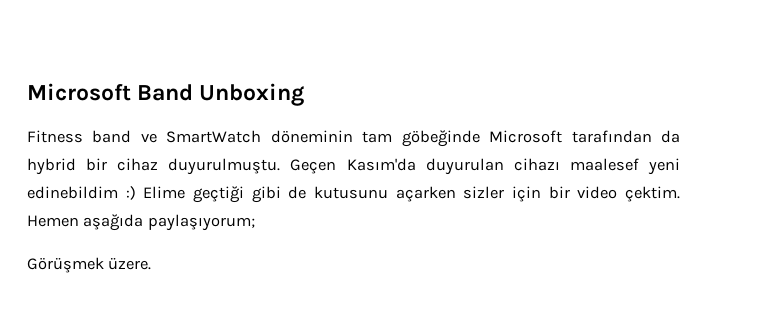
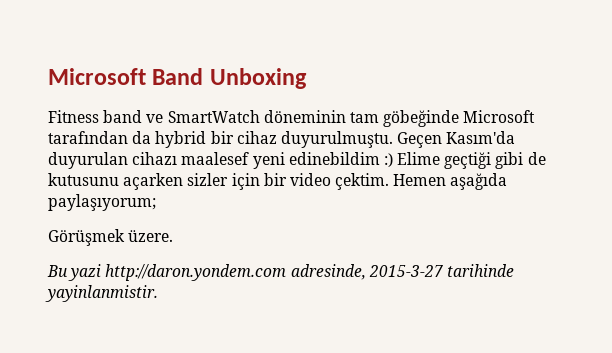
(152, 263) none -> [47,264,514,281] [45,285,158,302] // Bu yazi http://daron.yondem.com adresinde, 2015-3-27 tarihinde yayinlanmistir.

